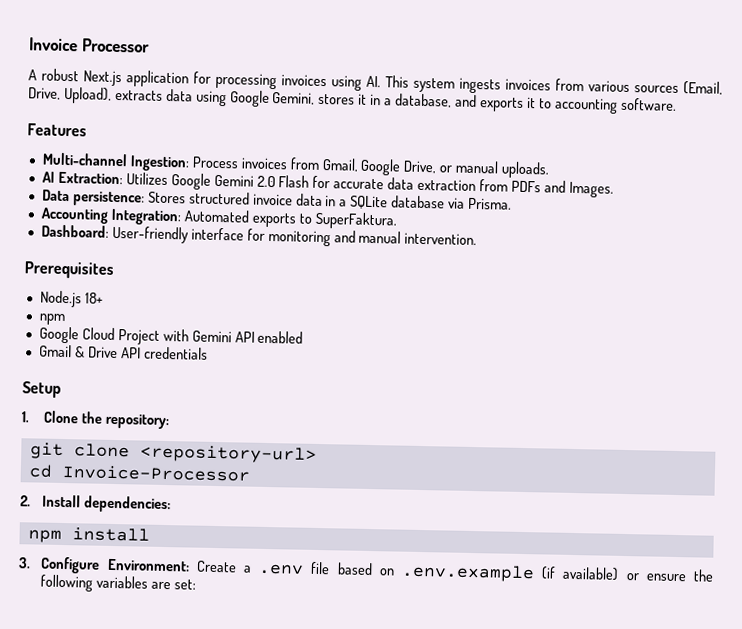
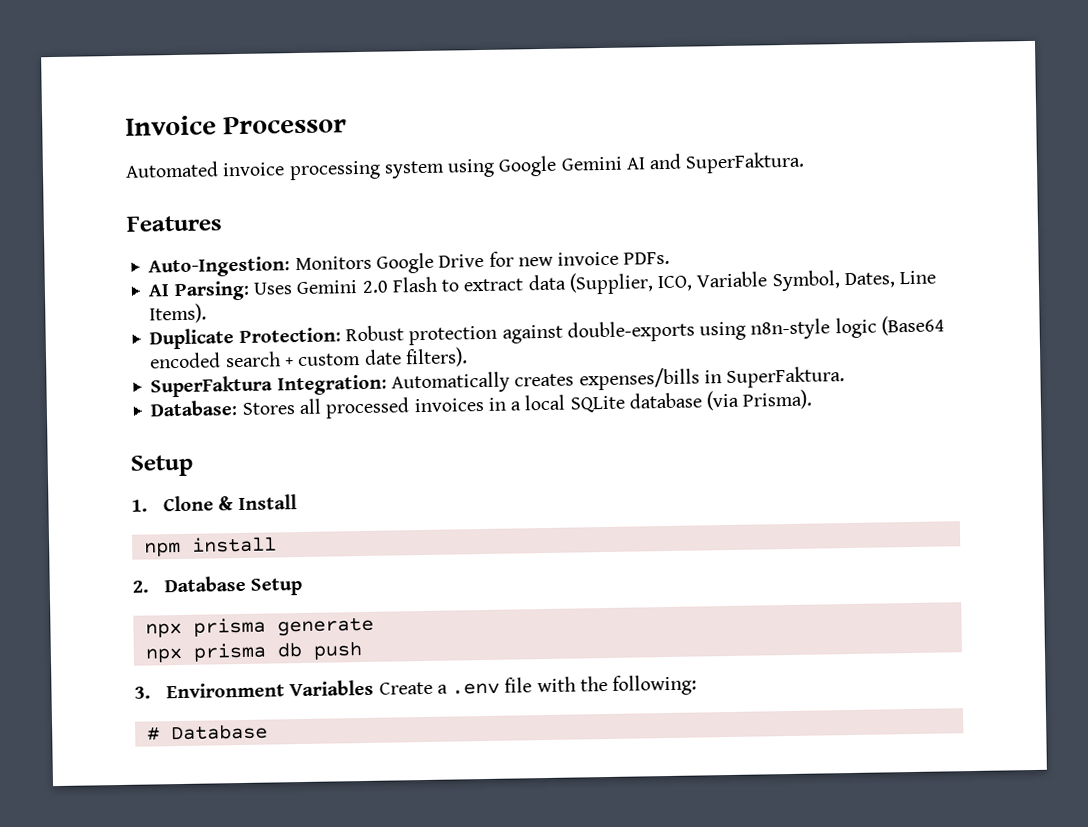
[28,68,723,95] [28,86,677,114] [27,123,87,137] [41,152,551,179] [41,171,614,198] [41,189,348,207] A robust Next.js application for processing invoices using AI. This system ingests invoices from various sources (Email, Drive, Upload), extracts data using Google Gemini, stores it in a database, and exports it to accounting software. // Features // Multi-channel Ingestion: Process invoices from Gmail, Google Drive, or manual uploads. // AI Extraction: Utilizes Google Gemini 2.0 Flash for accurate data extraction from PDFs and Images. // Data persistence: Stores structured invoice data in a -> [125,151,806,181] [126,215,222,232] [148,251,671,278] [148,270,937,302] [149,303,208,324] [149,315,945,350] [149,347,468,369] [150,366,846,398] [150,394,566,419] Automated invoice processing system using Google Gemini AI and SuperFaktura. // Features // Auto-Ingestion: Monitors Google Drive for new invoice PDFs. // AI Parsing: Uses Gemini 2.0 Flash to extract data (Supplier, ICO, Variable Symbol, Dates, Line Items). // Duplicate Protection: Robust protection against double-exports using n8n-style logic (Base64 encoded search + custom date filters). // SuperFaktura Integration: Automatically creates expenses/bills in SuperFaktura. // Database: Stores all processed invoices in a local
[448,197,513,210] [40,207,397,230] [40,224,478,247] [24,261,114,279] [39,290,103,308] [38,313,65,326] [38,326,304,345] [38,344,208,360] [22,381,61,398] [21,410,170,430] [29,442,317,464] [28,464,250,482] [20,495,31,507] via Prisma. // Accounting Integration: Automated exports to SuperFaktura. // Dashboard: User-friendly interface for monitoring and manual intervention. // Prerequisites // Node.js 18+ // npm // Google Cloud Project with Gemini API enabled // Gmail & Drive API credentials // Setup // 1. Clone the repository: // git clone <repository-url> // cd Invoice-Processor // 2. -> [706,389,813,411] [130,454,193,477] [131,495,235,512] (via Prisma). // Setup // 1. Clone &
[84,495,172,514] dependencies: -> (297, 502) none
[18,556,714,583] [40,574,197,592] 3. Configure Environment: Create a .env file based on .env.example (if available) or ensure the following variables are set: -> [132,575,303,596] [144,616,374,638] [144,641,363,663] [134,674,698,699] [146,723,268,741] 2. Database Setup // npx prisma generate // npx prisma db push // 3. Environment Variables Create a .env file with the following: // # Database

